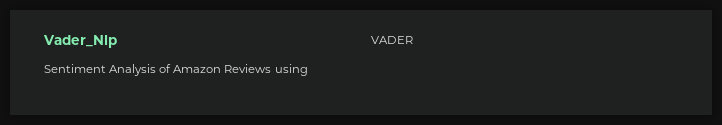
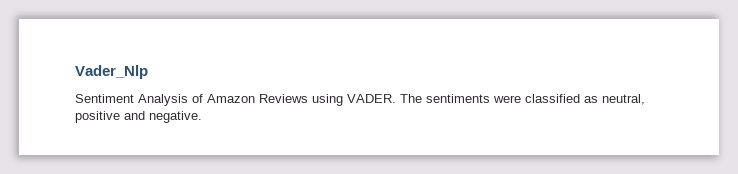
[371,36,413,44] VADER -> [347,94,645,105] [75,111,202,123] VADER. The sentiments were classified as neutral, positive and negative.

